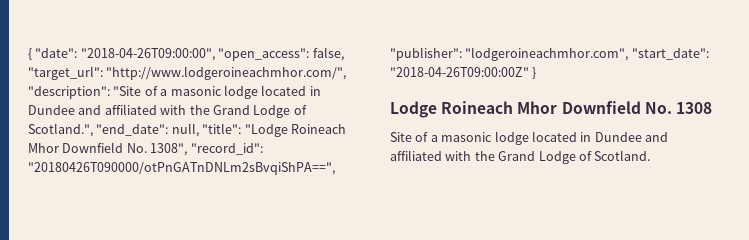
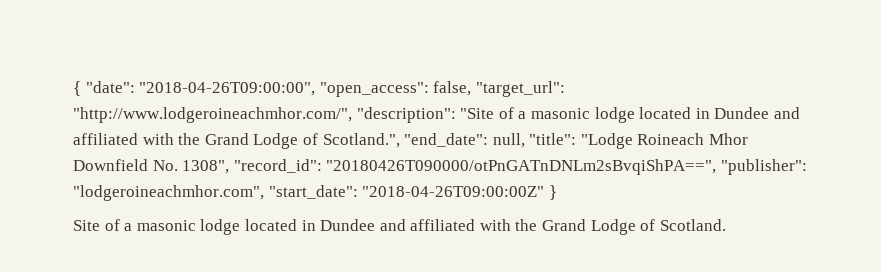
[390,101,712,118] // Lodge Roineach Mhor Downfield No. 1308 -> (557, 192) none

